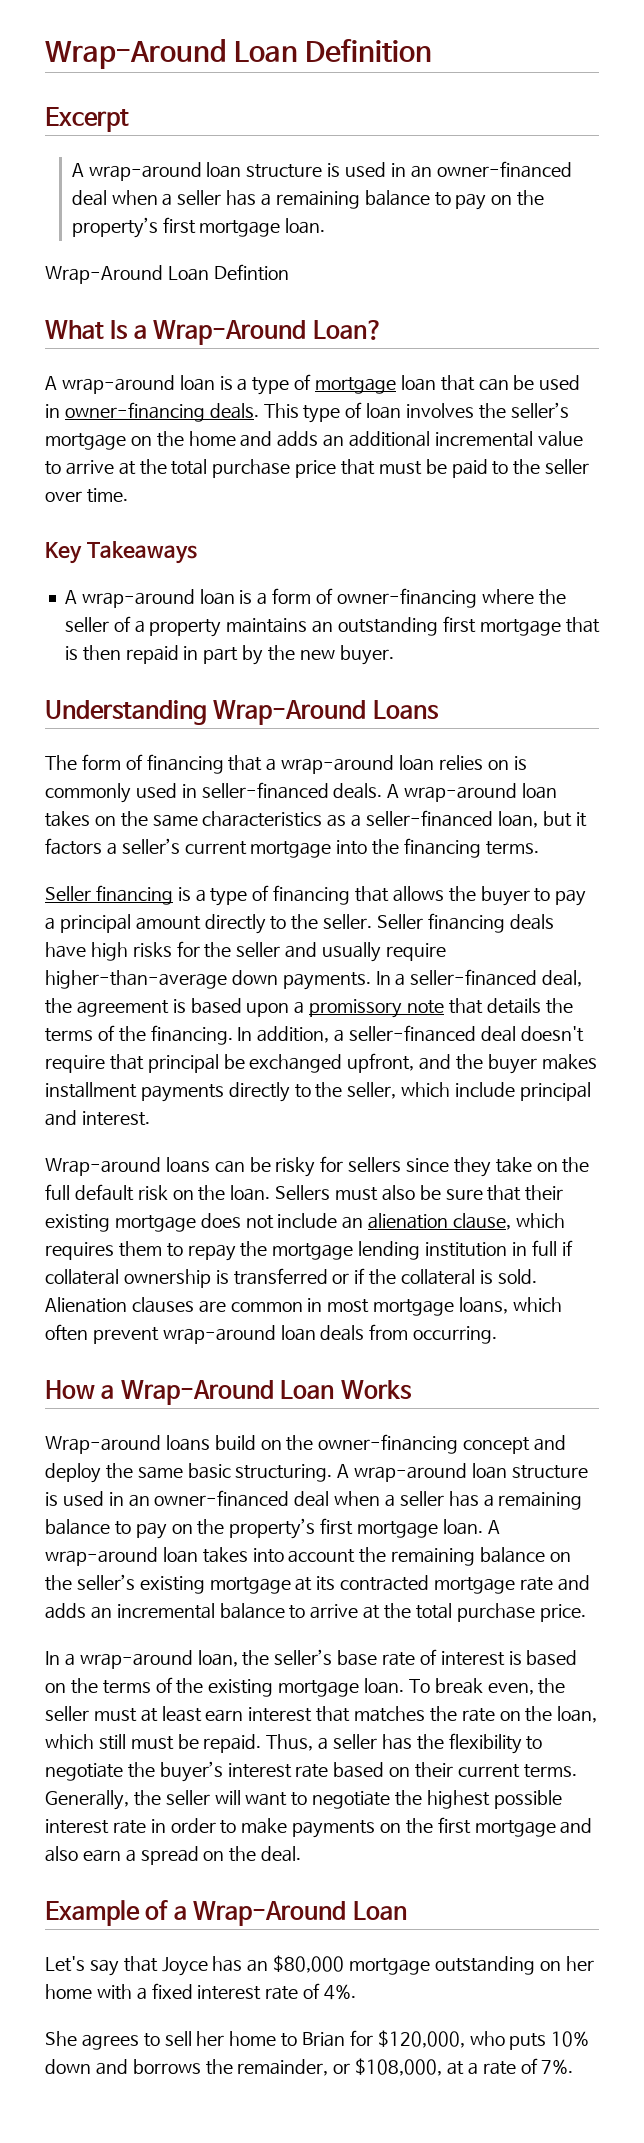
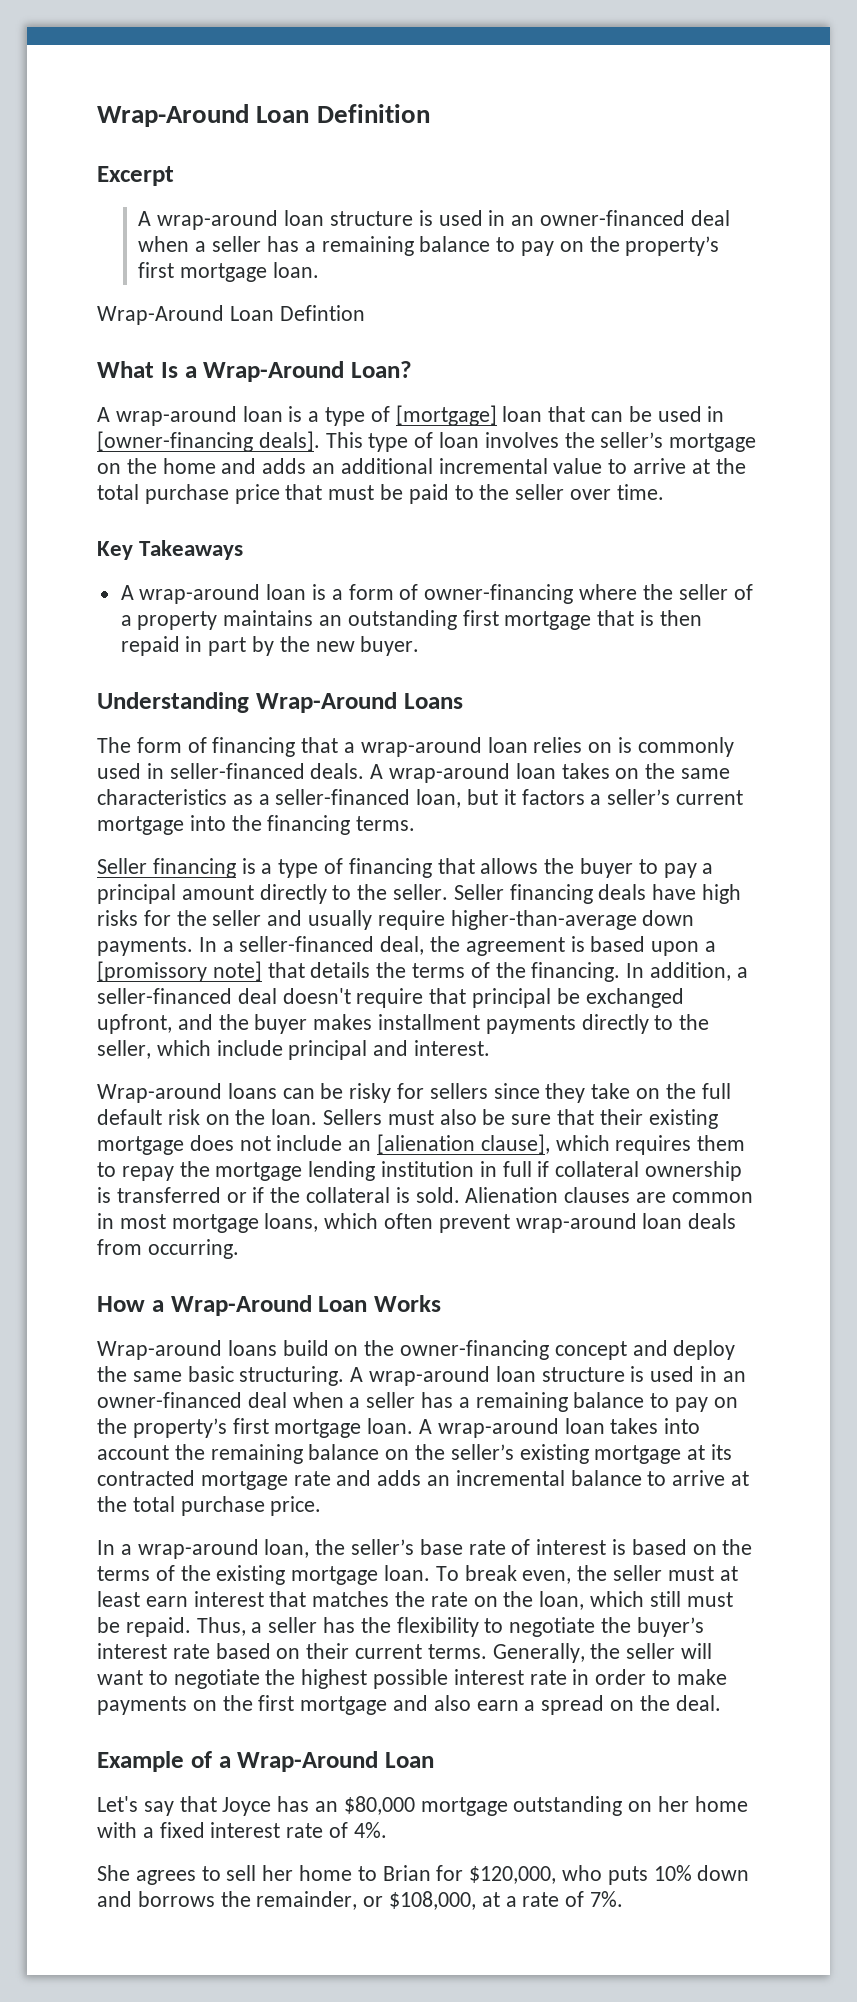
[315,377,397,394] mortgage -> [395,405,497,426] [mortgage]
[64,402,259,422] owner-financing deals. -> [97,431,320,452] [owner-financing deals].
[309,999,445,1018] promissory note -> [97,961,262,982] [promissory note]
[368,1213,512,1230] alienation clause, -> [377,1134,550,1154] [alienation clause],

